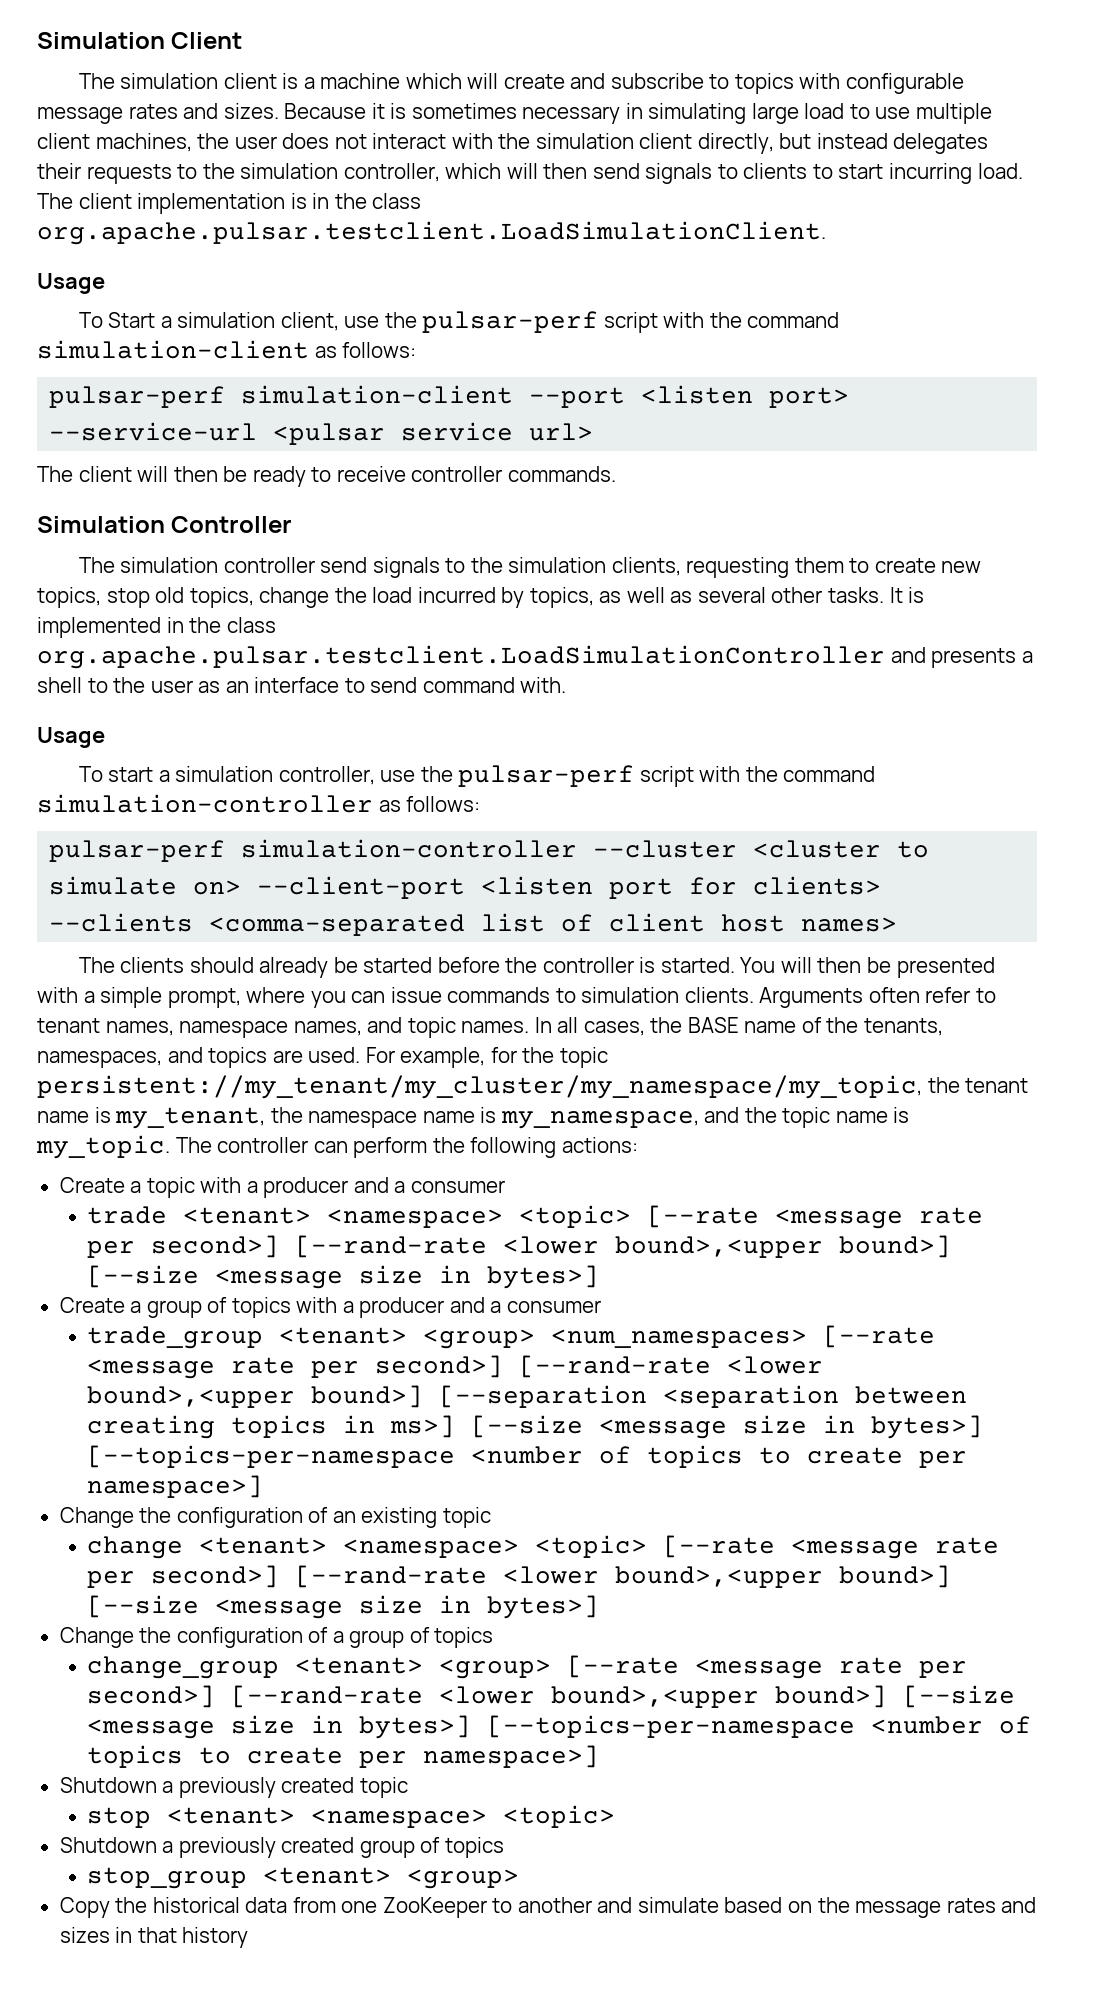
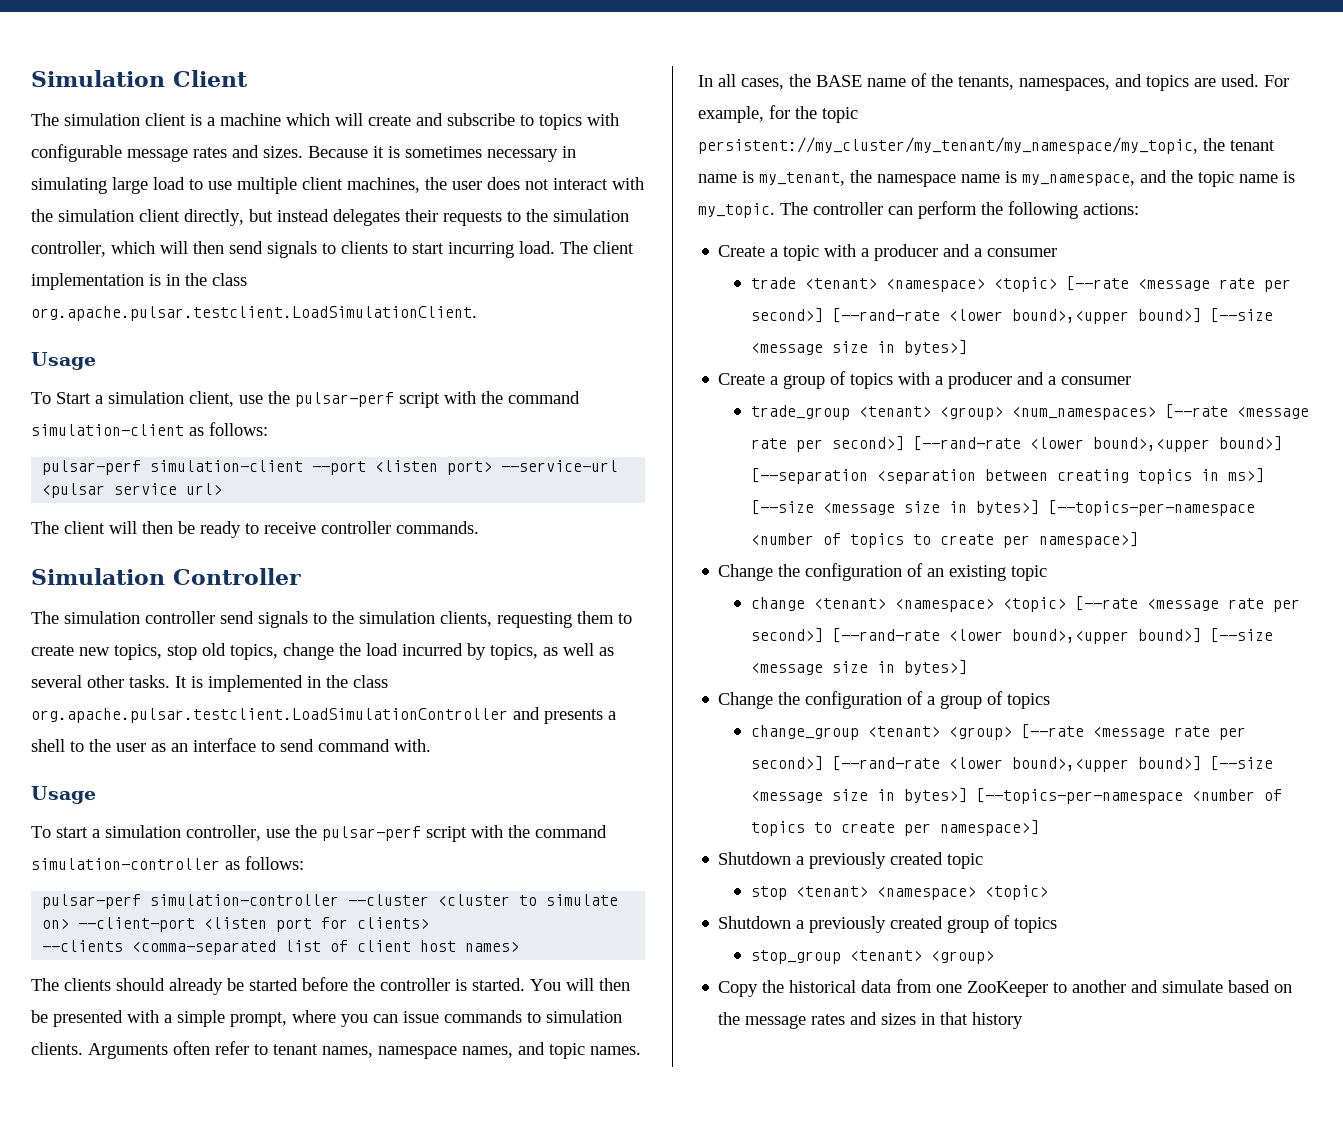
[37,1075,922,1099] persistent://my_tenant/my_cluster/my_namespace/my_topic, -> [698,137,1198,154] persistent://my_cluster/my_tenant/my_namespace/my_topic,

